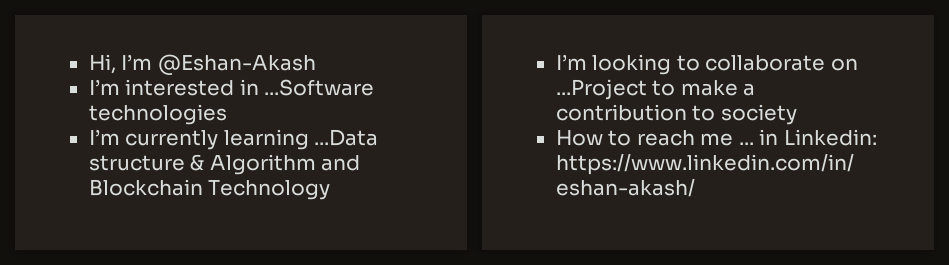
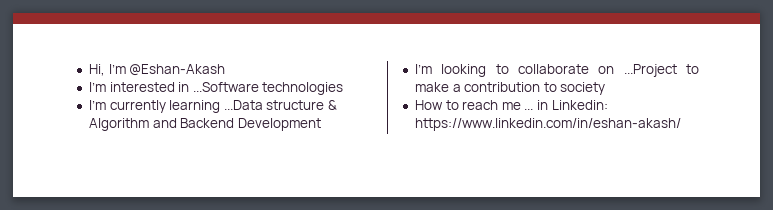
[88,179,331,200] Blockchain Technology -> [180,118,321,131] Backend Development

